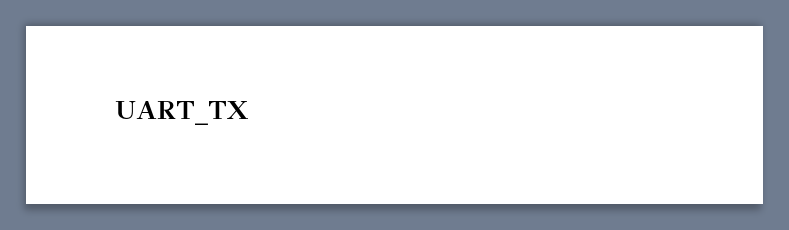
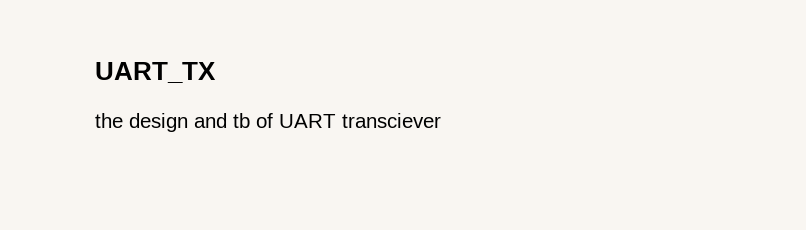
(248, 113) none -> [95,113,441,132] // the design and tb of UART transciever

